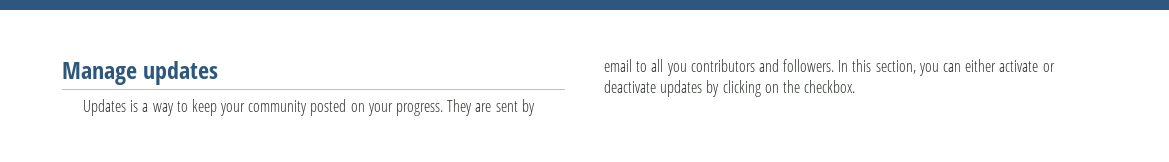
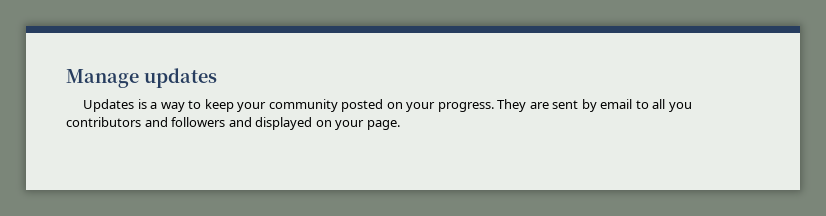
[783,59,1055,76] [604,80,856,97] followers. In this section, you can either activate or deactivate updates by clicking on the checkbox. -> [171,117,400,130] followers and displayed on your page.

